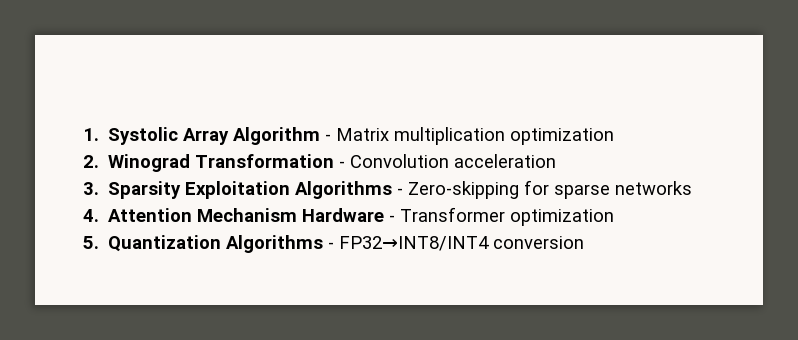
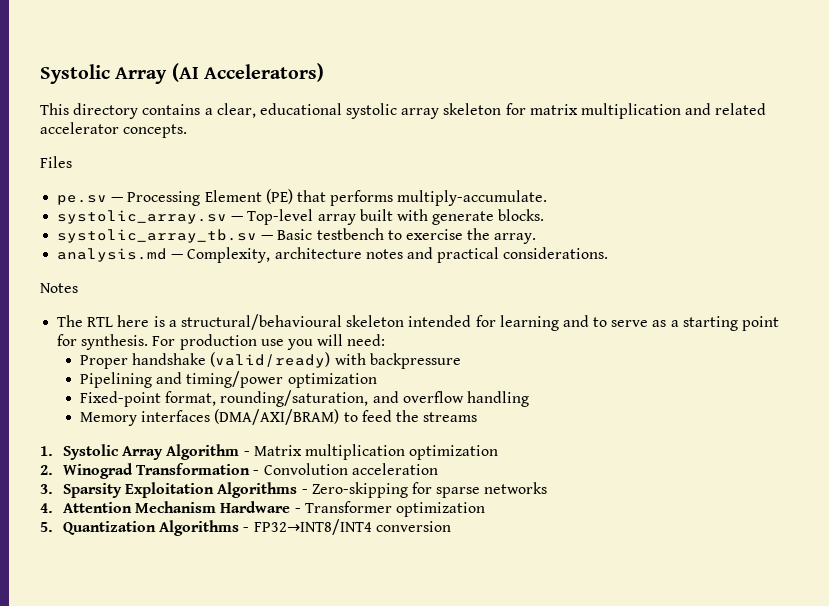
(83, 134) none -> [40,63,324,84] [40,103,767,119] [40,122,188,138] [40,156,72,168] [57,189,548,206] [57,209,545,225] [57,228,537,244] [57,247,609,263] [40,283,78,293] [57,314,780,331] [57,334,386,350] [80,352,461,369] [80,371,377,388] [80,390,529,407] [80,409,478,426] Systolic Array (AI Accelerators) // This directory contains a clear, educational systolic array skeleton for matrix multiplication and related accelerator concepts. // Files // pe.sv — Processing Element (PE) that performs multiply-accumulate. // systolic_array.sv — Top-level array built with generate blocks. // systolic_array_tb.sv — Basic testbench to exercise the array. // analysis.md — Complexity, architecture notes and practical considerations. // Notes // The RTL here is a structural/behavioural skeleton intended for learning and to serve as a starting point for synthesis. For production use you will need: // Proper handshake (valid/ready) with backpressure // Pipelining and timing/power optimization // Fixed-point format, rounding/saturation, and overflow handling // Memory interfaces (DMA/AXI/BRAM) to feed the streams //

